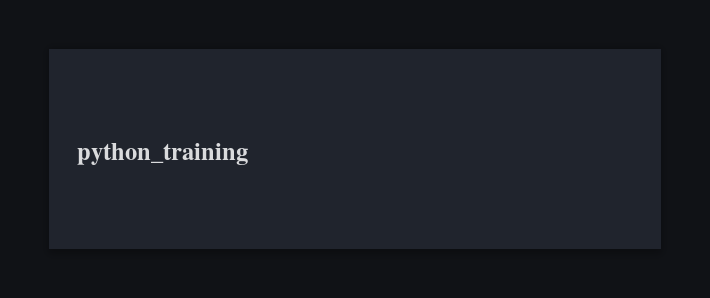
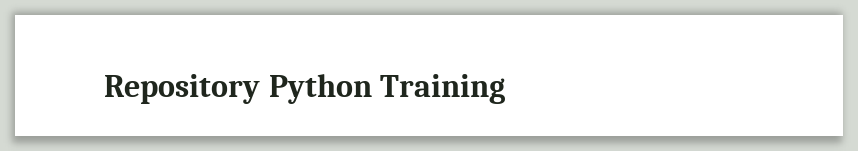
[77,143,248,165] python_training -> [104,74,506,104] Repository Python Training

